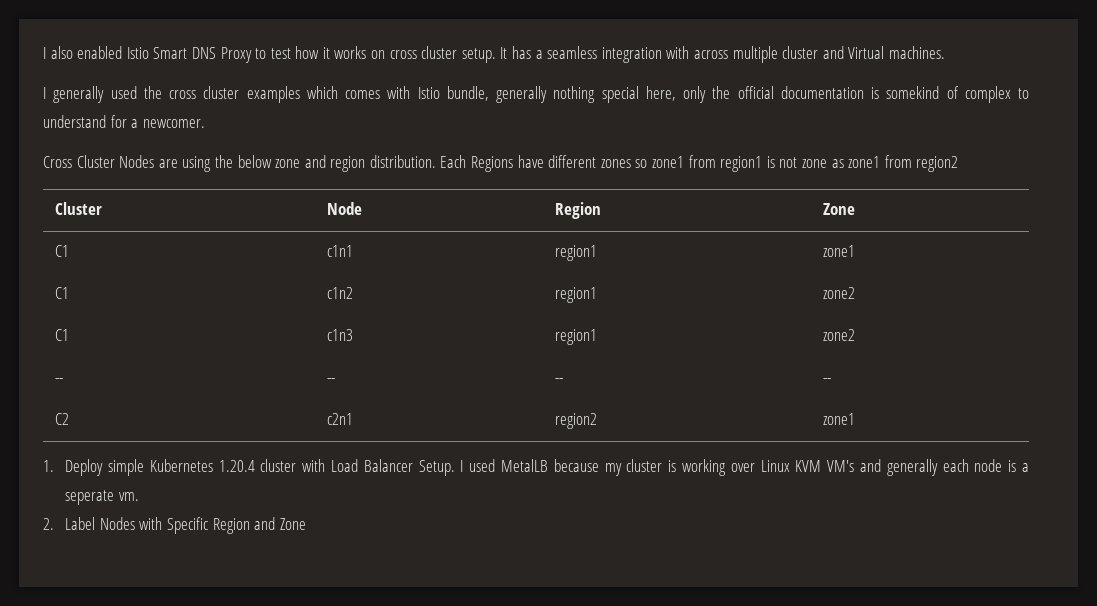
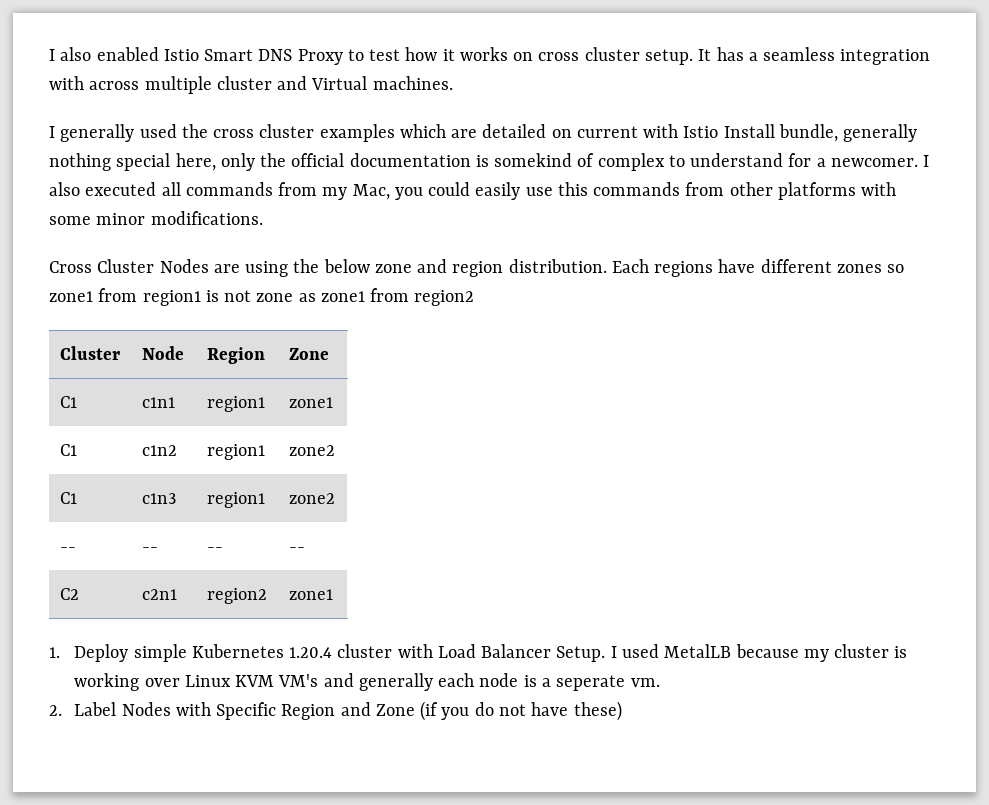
[345,90,380,99] comes -> [451,124,638,138] are detailed on current
(440, 93) none -> [723,124,775,138] Install
(205, 123) none -> [923,155,930,167] [49,182,897,200] [49,211,263,225] I also executed all commands from my Mac, you could easily use this commands from other platforms with some minor modifications.
[471,156,514,172] Regions -> [654,261,714,277] regions
(306, 524) none -> [420,701,622,721] (if you do not have these)

